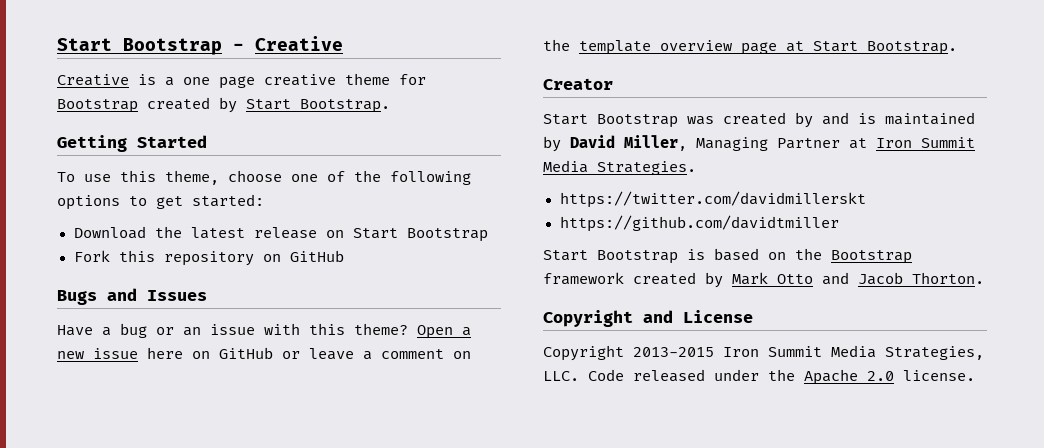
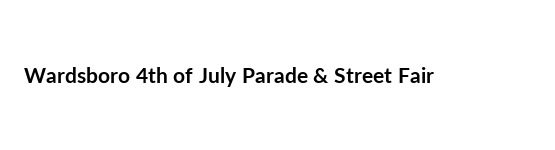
[57,36,343,55] [57,73,426,89] [57,97,390,113] [57,135,207,152] [57,170,471,185] [57,194,264,210] [73,226,488,242] [73,250,344,266] [57,288,207,305] [57,323,471,339] [57,347,471,360] [543,39,957,55] [543,78,613,90] [543,112,975,128] [543,135,975,152] [543,160,696,175] [559,191,866,208] [559,215,839,232] [543,248,912,264] [543,272,984,288] [543,310,753,327] [543,345,984,361] [543,369,975,385] Start Bootstrap - Creative // Creative is a one page creative theme for Bootstrap created by Start Bootstrap. // Getting Started // To use this theme, choose one of the following options to get started: // Download the latest release on Start Bootstrap // Fork this repository on GitHub // Bugs and Issues // Have a bug or an issue with this theme? Open a new issue here on GitHub or leave a comment on the template overview page at Start Bootstrap. // Creator // Start Bootstrap was created by and is maintained by David Miller, Managing Partner at Iron Summit Media Strategies. // https://twitter.com/davidmillerskt // https://github.com/davidtmiller // Start Bootstrap is based on the Bootstrap framework created by Mark Otto and Jacob Thorton. // Copyright and License // Copyright 2013-2015 Iron Summit Media Strategies, LLC. Code released under the Apache 2.0 license. -> [24,67,434,87] Wardsboro 4th of July Parade & Street Fair

